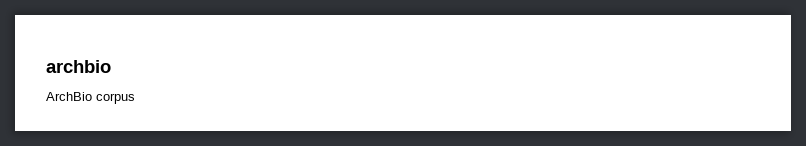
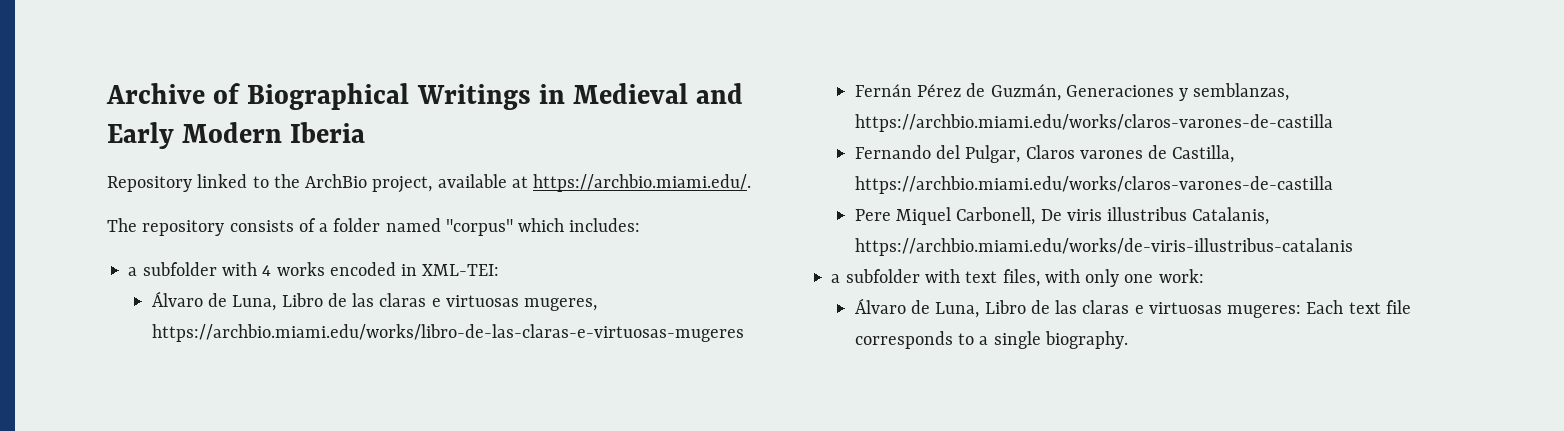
[46,60,111,73] [46,92,135,104] archbio // ArchBio corpus -> [106,83,744,110] [107,122,366,149] [107,174,752,193] [107,218,641,236] [128,262,500,276] [151,291,598,311] [151,324,744,342] [854,83,1290,101] [854,114,1333,132] [854,145,1235,163] [854,176,1333,194] [854,207,1270,225] [854,238,1353,256] [831,269,1204,287] [854,298,1411,318] [854,331,1128,349] Archive of Biographical Writings in Medieval and Early Modern Iberia // Repository linked to the ArchBio project, available at https://archbio.miami.edu/. // The repository consists of a folder named "corpus" which includes: // a subfolder with 4 works encoded in XML-TEI: // Álvaro de Luna, Libro de las claras e virtuosas mugeres, https://archbio.miami.edu/works/libro-de-las-claras-e-virtuosas-mugeres // Fernán Pérez de Guzmán, Generaciones y semblanzas, https://archbio.miami.edu/works/claros-varones-de-castilla // Fernando del Pulgar, Claros varones de Castilla, https://archbio.miami.edu/works/claros-varones-de-castilla // Pere Miquel Carbonell, De viris illustribus Catalanis, https://archbio.miami.edu/works/de-viris-illustribus-catalanis // a subfolder with text files, with only one work: // Álvaro de Luna, Libro de las claras e virtuosas mugeres: Each text file corresponds to a single biography.

